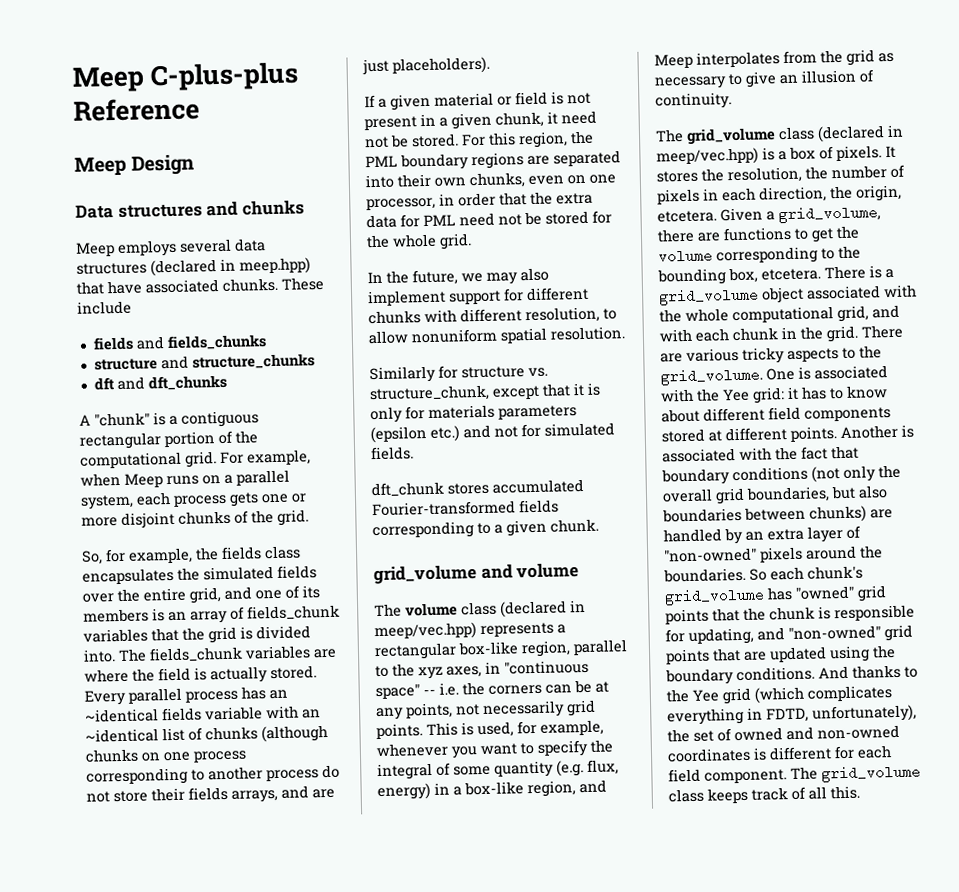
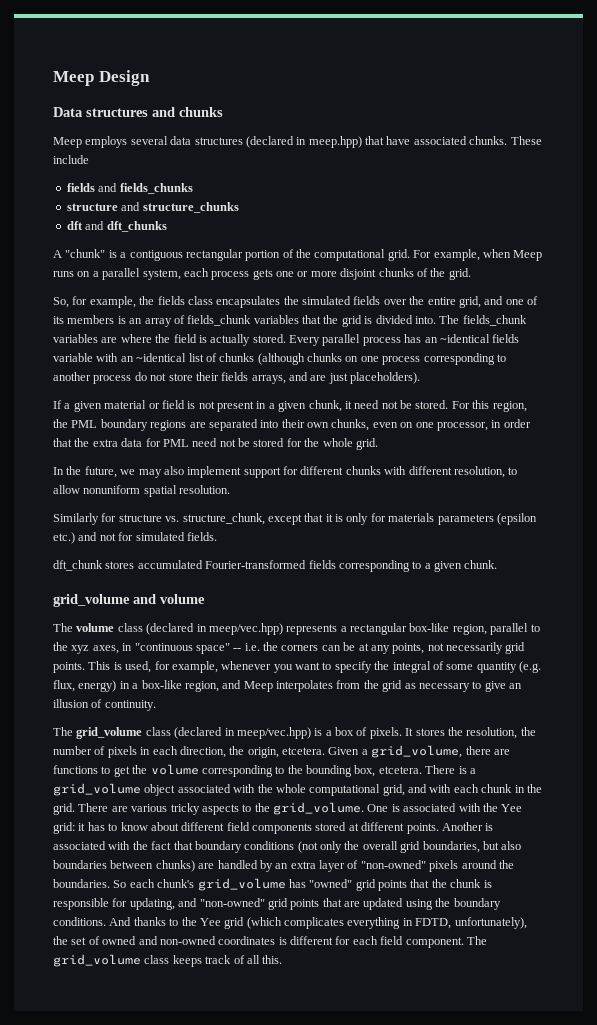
[72,61,300,93] [73,97,200,122] [74,156,127,176] Meep C-plus-plus Reference // Meep -> [53,71,94,86] Meep

